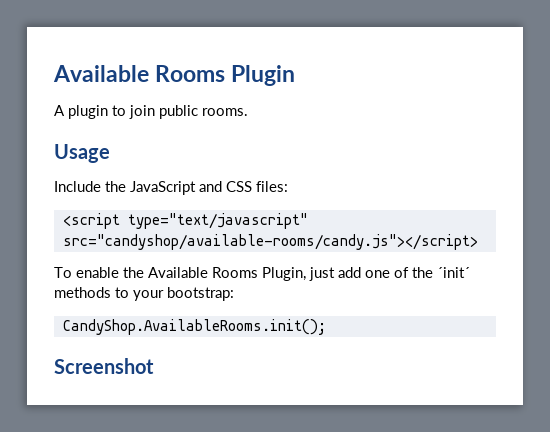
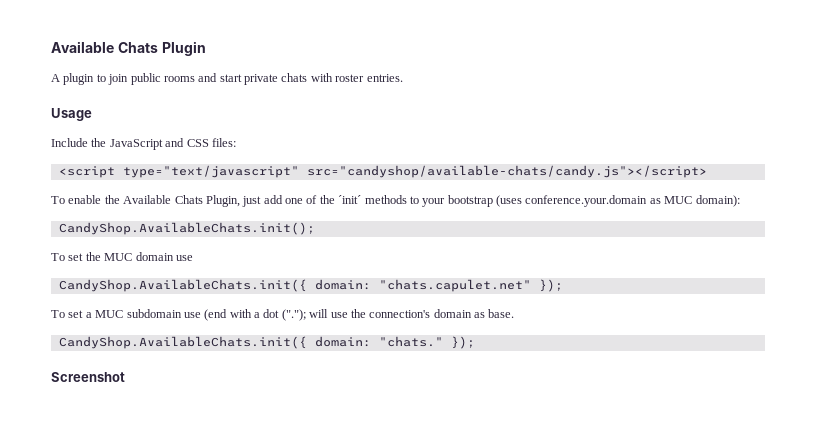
[53,65,226,82] Available Rooms -> [51,41,158,53] Available Chats
[202,108,248,116] rooms. -> [163,73,403,85] rooms and start private chats with roster entries.
[62,234,478,250] src="candyshop/available-rooms/candy.js"></script> -> [306,165,707,178] src="candyshop/available-chats/candy.js"></script>
[212,267,258,278] Rooms -> [174,195,203,204] Chats
[167,287,234,301] [62,319,326,335] bootstrap: // CandyShop.AvailableRooms.init(); -> [447,195,740,207] [58,222,315,235] [51,252,193,261] [58,279,563,292] [51,309,515,321] [58,336,475,349] bootstrap (uses conference.your.domain as MUC domain): // CandyShop.AvailableChats.init(); // To set the MUC domain use // CandyShop.AvailableChats.init({ domain: "chats.capulet.net" }); // To set a MUC subdomain use (end with a dot ("."); will use the connection's domain as base. // CandyShop.AvailableChats.init({ domain: "chats." });

